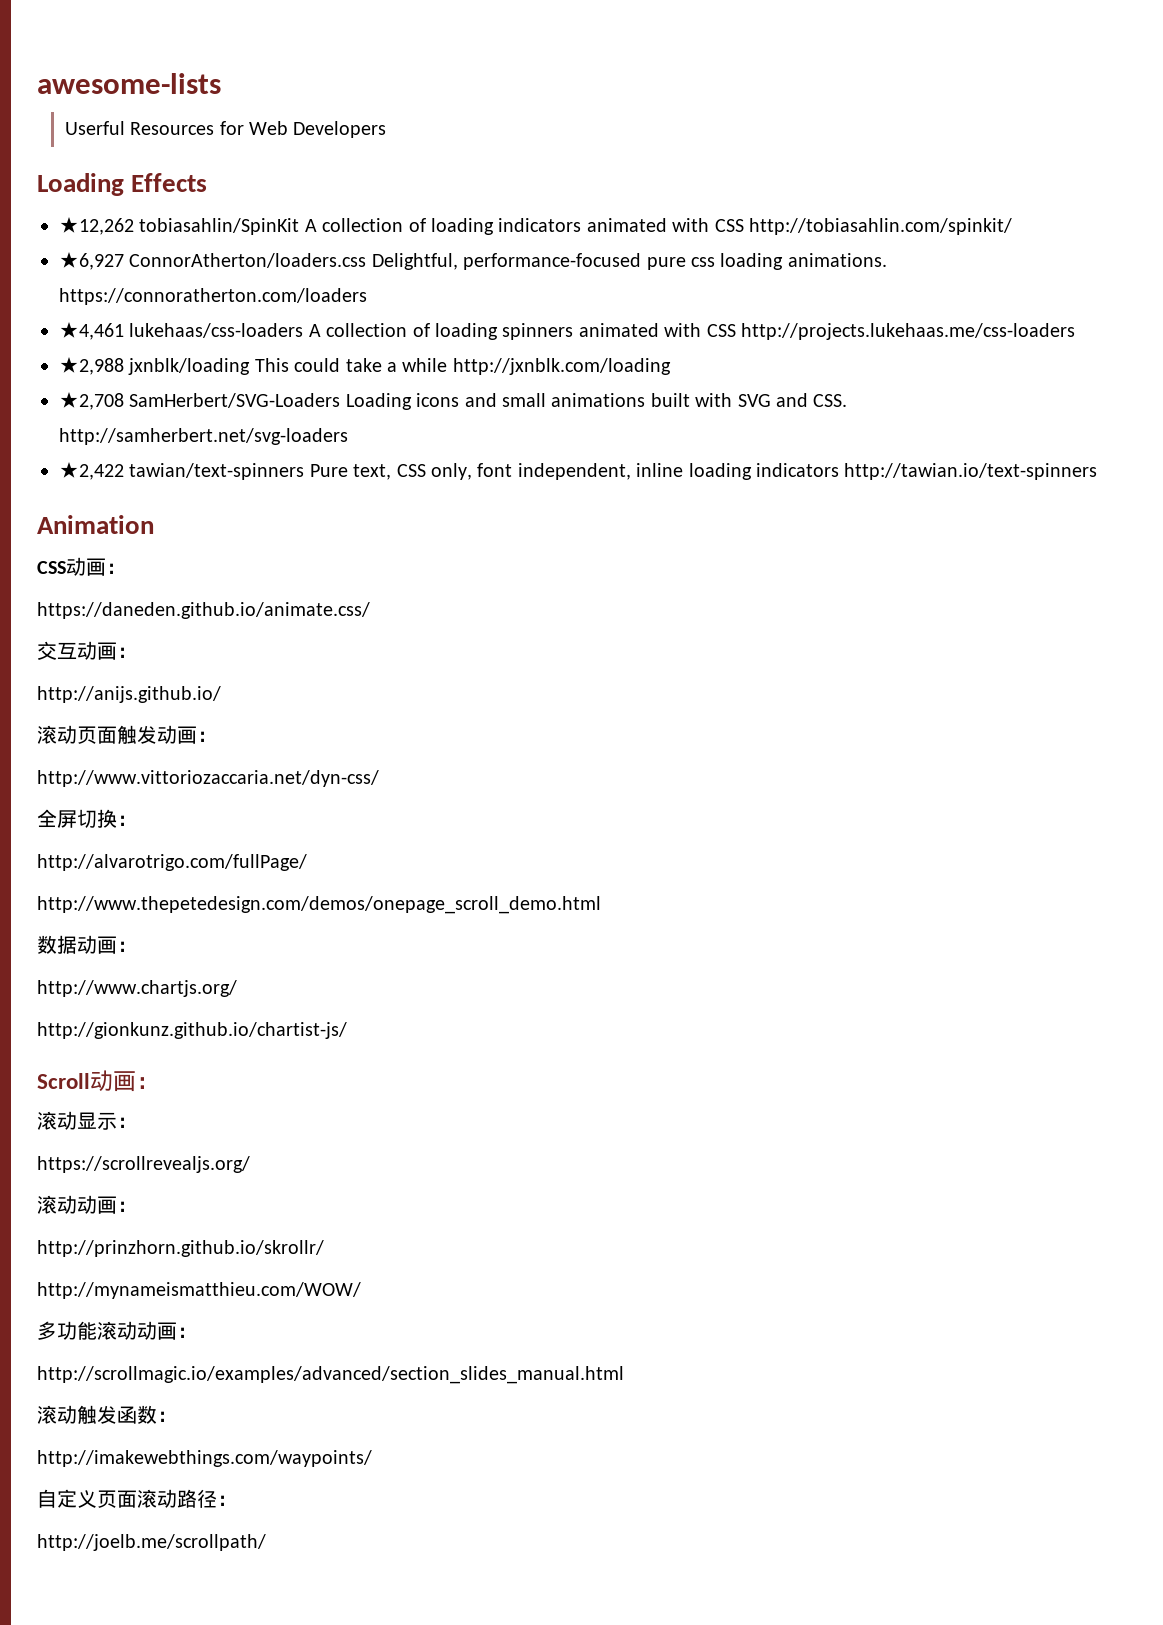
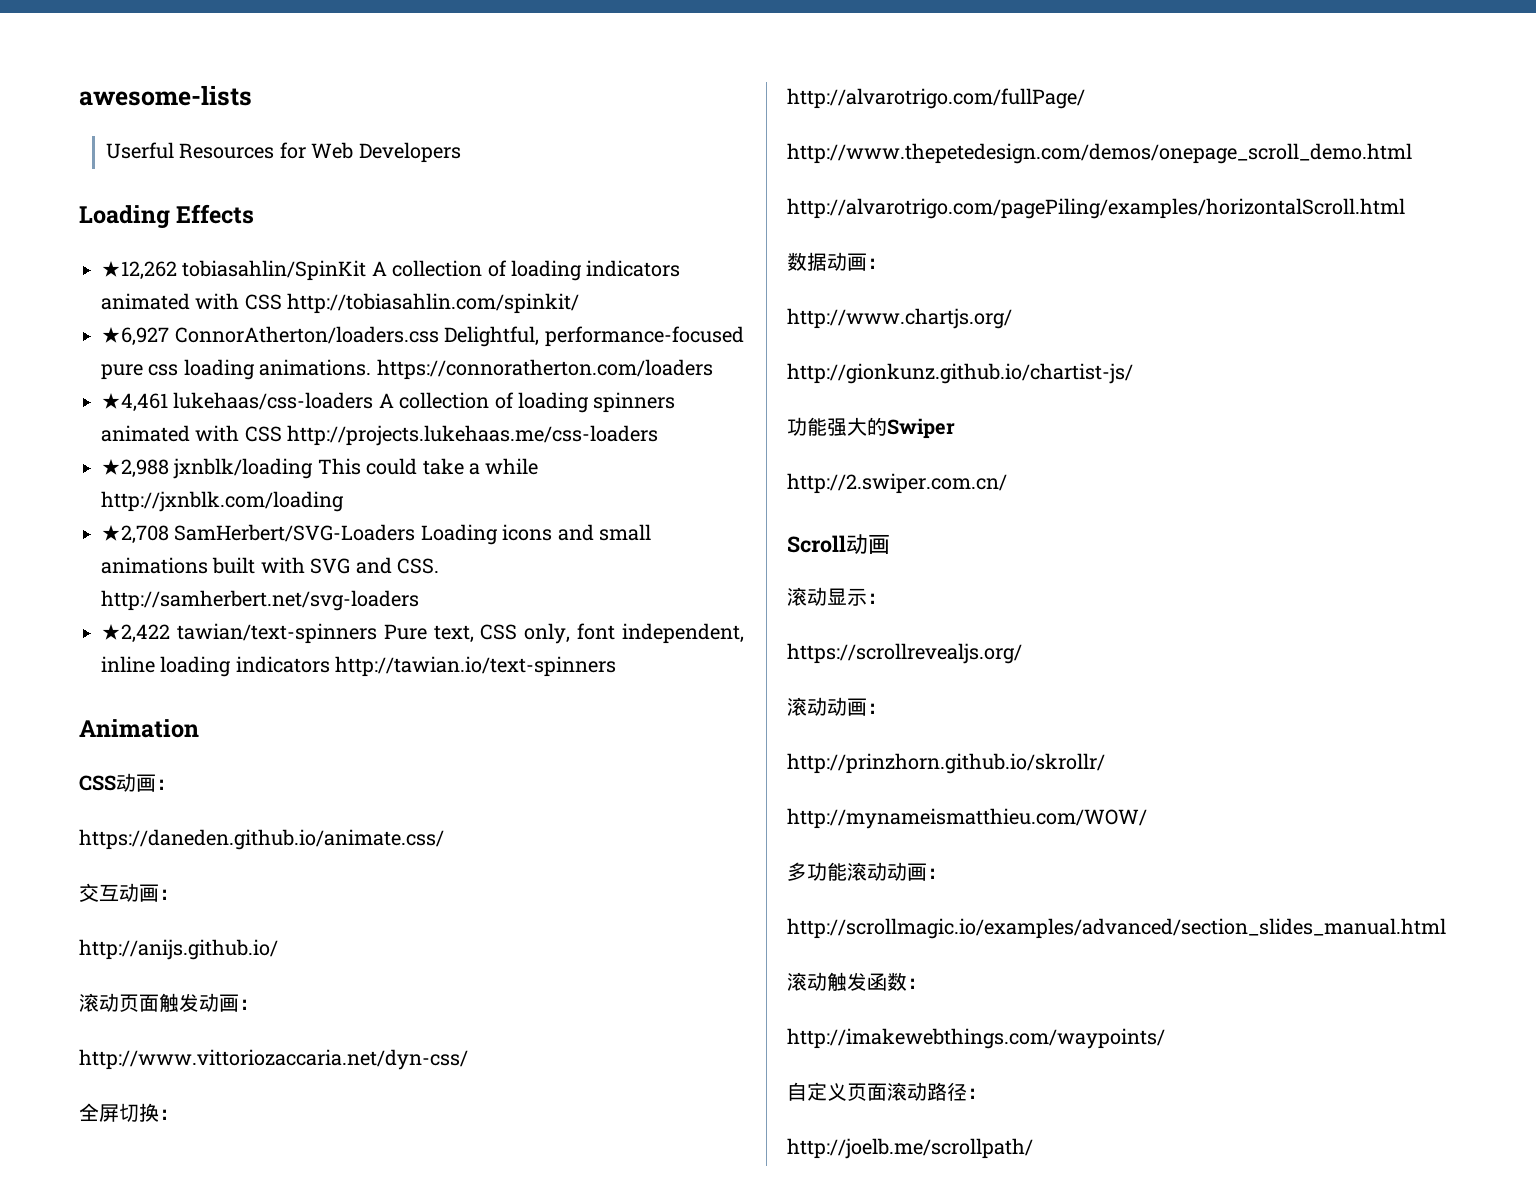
(601, 905) none -> [787,198,1405,219] // http://alvarotrigo.com/pagePiling/examples/horizontalScroll.html
(347, 1030) none -> [787,417,955,439] [787,473,1007,494] // 功能强大的Swiper // http://2.swiper.com.cn/
[136,1077,159,1089] ： -> (890, 544) none

